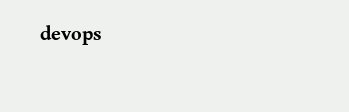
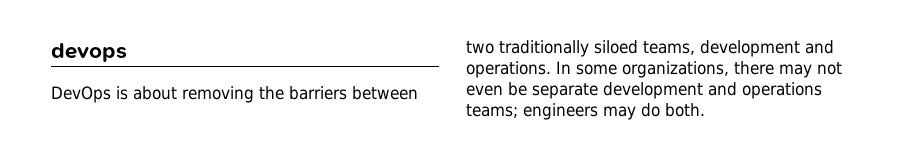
(102, 35) none -> [51,86,418,103] [466,40,834,57] [466,61,842,78] [466,82,822,99] [466,103,705,120] // DevOps is about removing the barriers between two traditionally siloed teams, development and operations. In some organizations, there may not even be separate development and operations teams; engineers may do both.

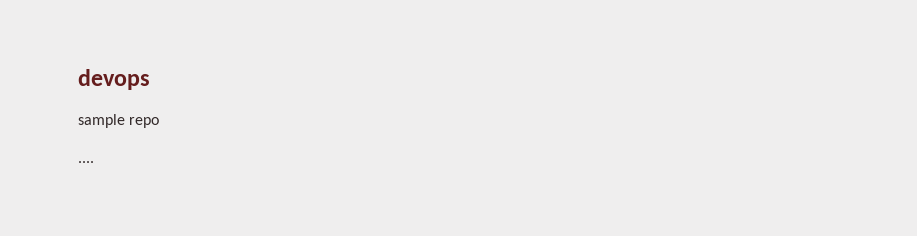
[51,86,418,103] [466,40,834,57] [466,61,842,78] [466,82,822,99] [466,103,705,120] DevOps is about removing the barriers between two traditionally siloed teams, development and operations. In some organizations, there may not even be separate development and operations teams; engineers may do both. -> [78,114,160,128] [78,161,94,163] sample repo // ....

